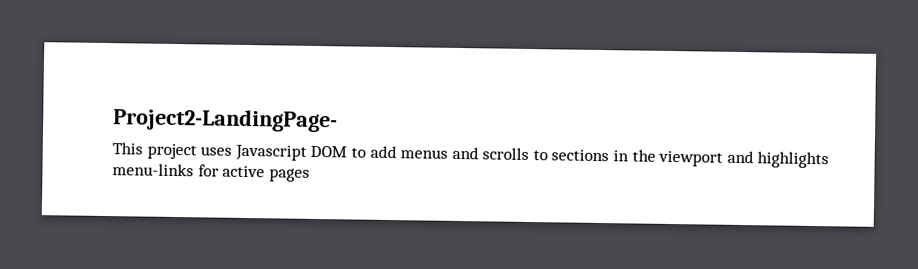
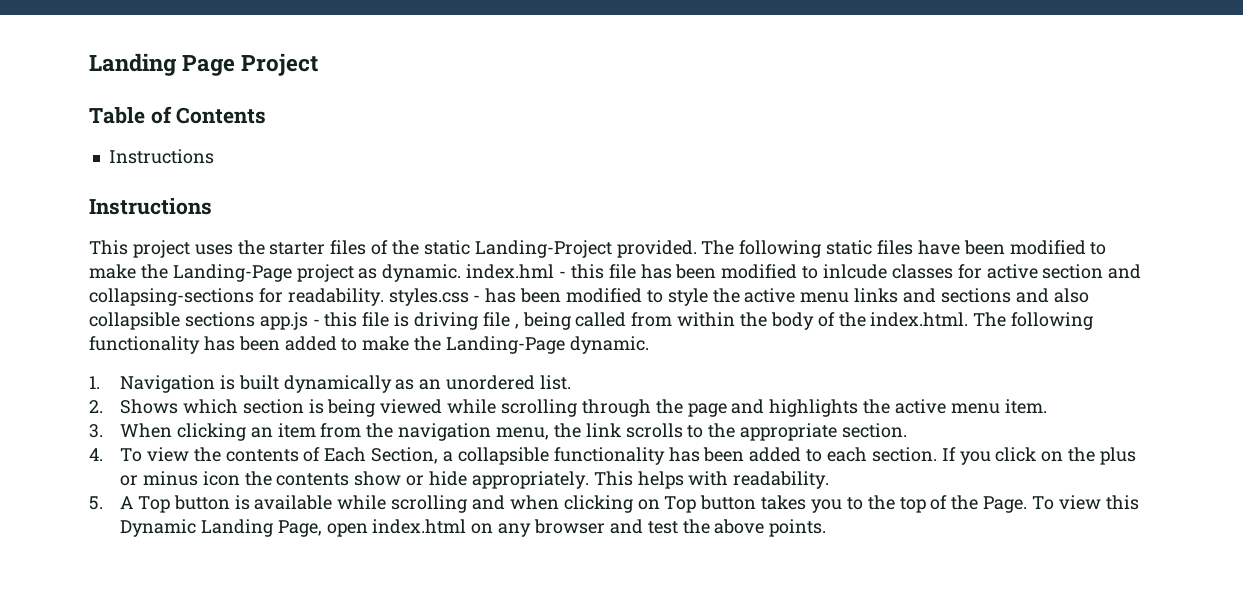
[113,108,338,133] [112,142,830,169] [112,163,310,182] Project2-LandingPage- // This project uses Javascript DOM to add menus and scrolls to sections in the viewport and highlights menu-links for active pages -> [89,53,319,76] [89,106,267,124] [108,149,214,164] [89,198,212,215] [89,240,1107,258] [89,264,1142,282] [89,288,1089,306] [89,312,1094,330] [89,336,649,354] [89,375,571,393] [89,399,1047,417] [89,423,907,441] [89,447,1137,465] [119,471,830,489] [89,495,1139,513] [119,519,827,537] Landing Page Project // Table of Contents // Instructions // Instructions // This project uses the starter files of the static Landing-Project provided. The following static files have been modified to make the Landing-Page project as dynamic. index.hml - this file has been modified to inlcude classes for active section and collapsing-sections for readability. styles.css - has been modified to style the active menu links and sections and also collapsible sections app.js - this file is driving file , being called from within the body of the index.html. The following functionality has been added to make the Landing-Page dynamic. // 1. Navigation is built dynamically as an unordered list. // 2. Shows which section is being viewed while scrolling through the page and highlights the active menu item. // 3. When clicking an item from the navigation menu, the link scrolls to the appropriate section. // 4. To view the contents of Each Section, a collapsible functionality has been added to each section. If you click on the plus or minus icon the contents show or hide appropriately. This helps with readability. // 5. A Top button is available while scrolling and when clicking on Top button takes you to the top of the Page. To view this Dynamic Landing Page, open index.html on any browser and test the above points.

